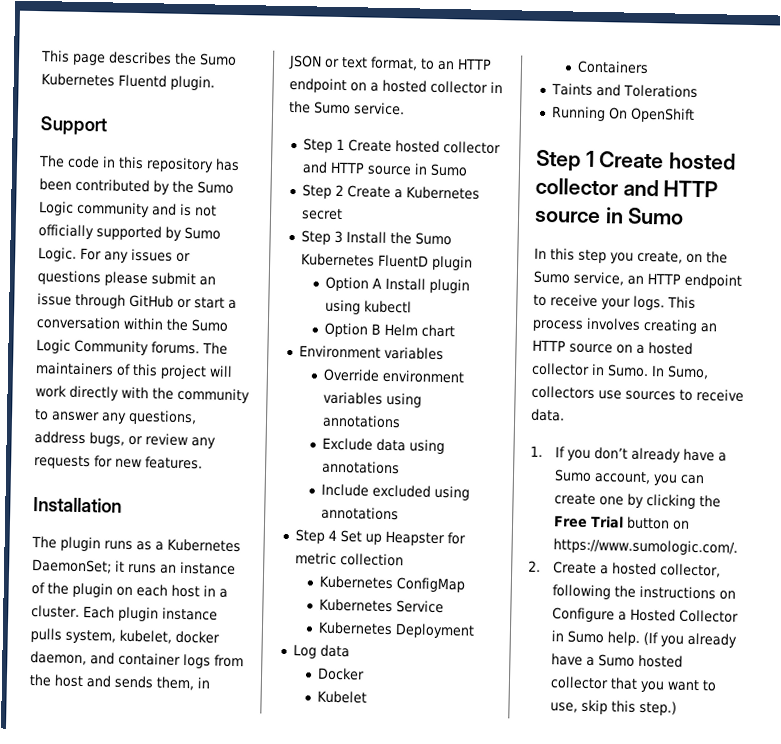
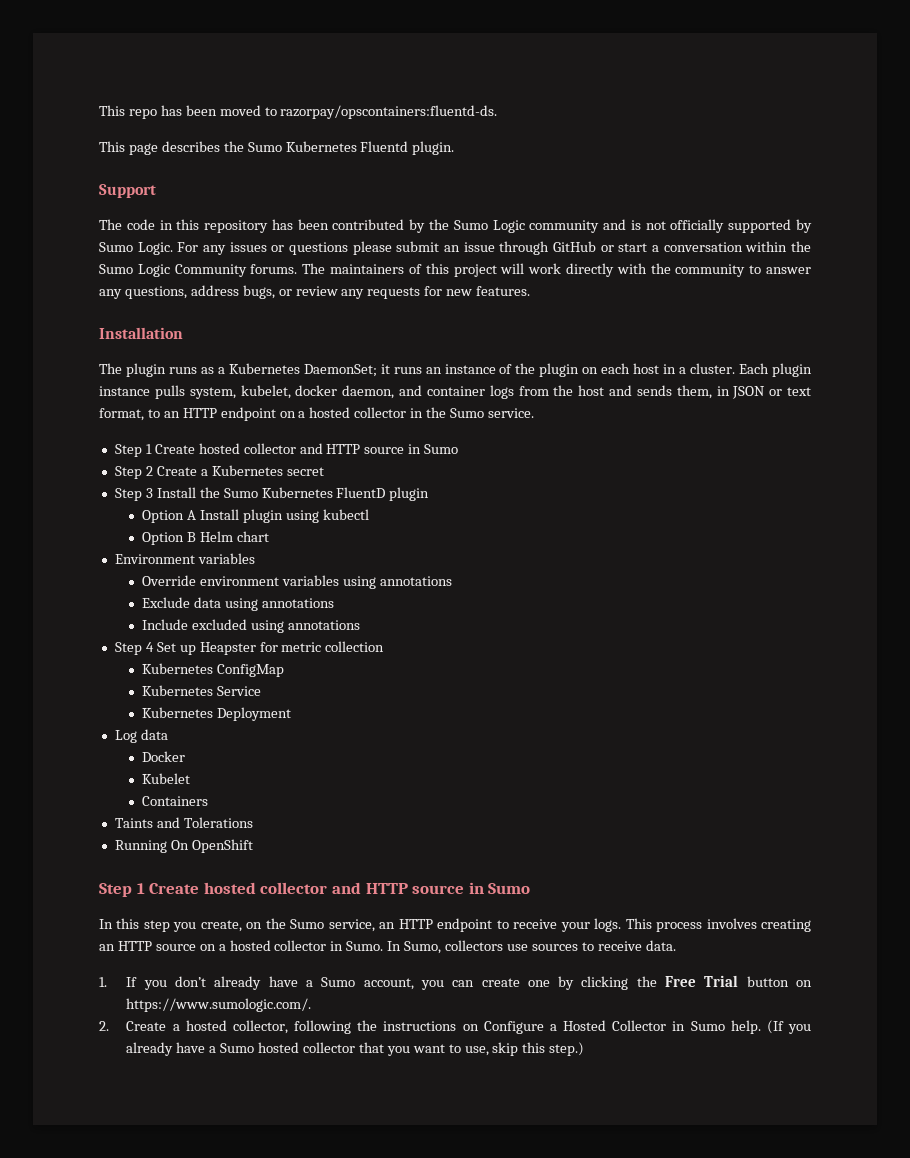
[40,50,70,63] This -> [99,105,498,119] [99,141,125,152] This repo has been moved to razorpay/opscontainers:fluentd-ds. // This

